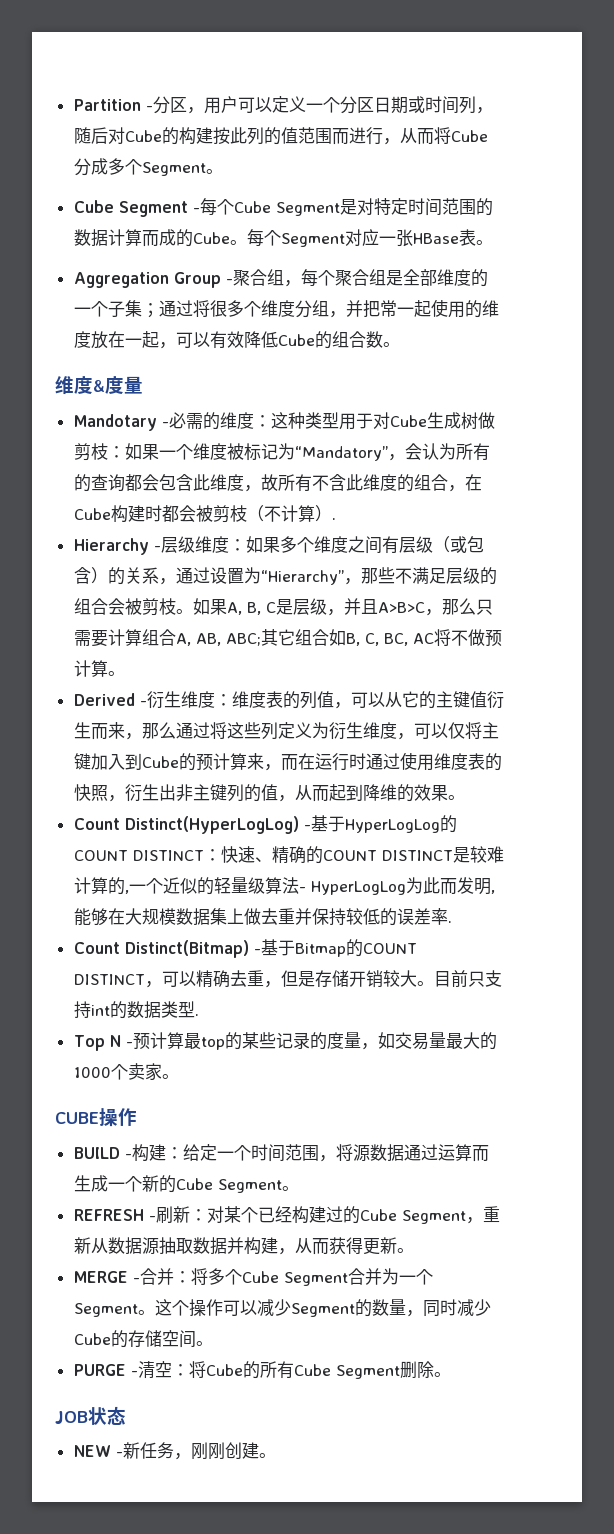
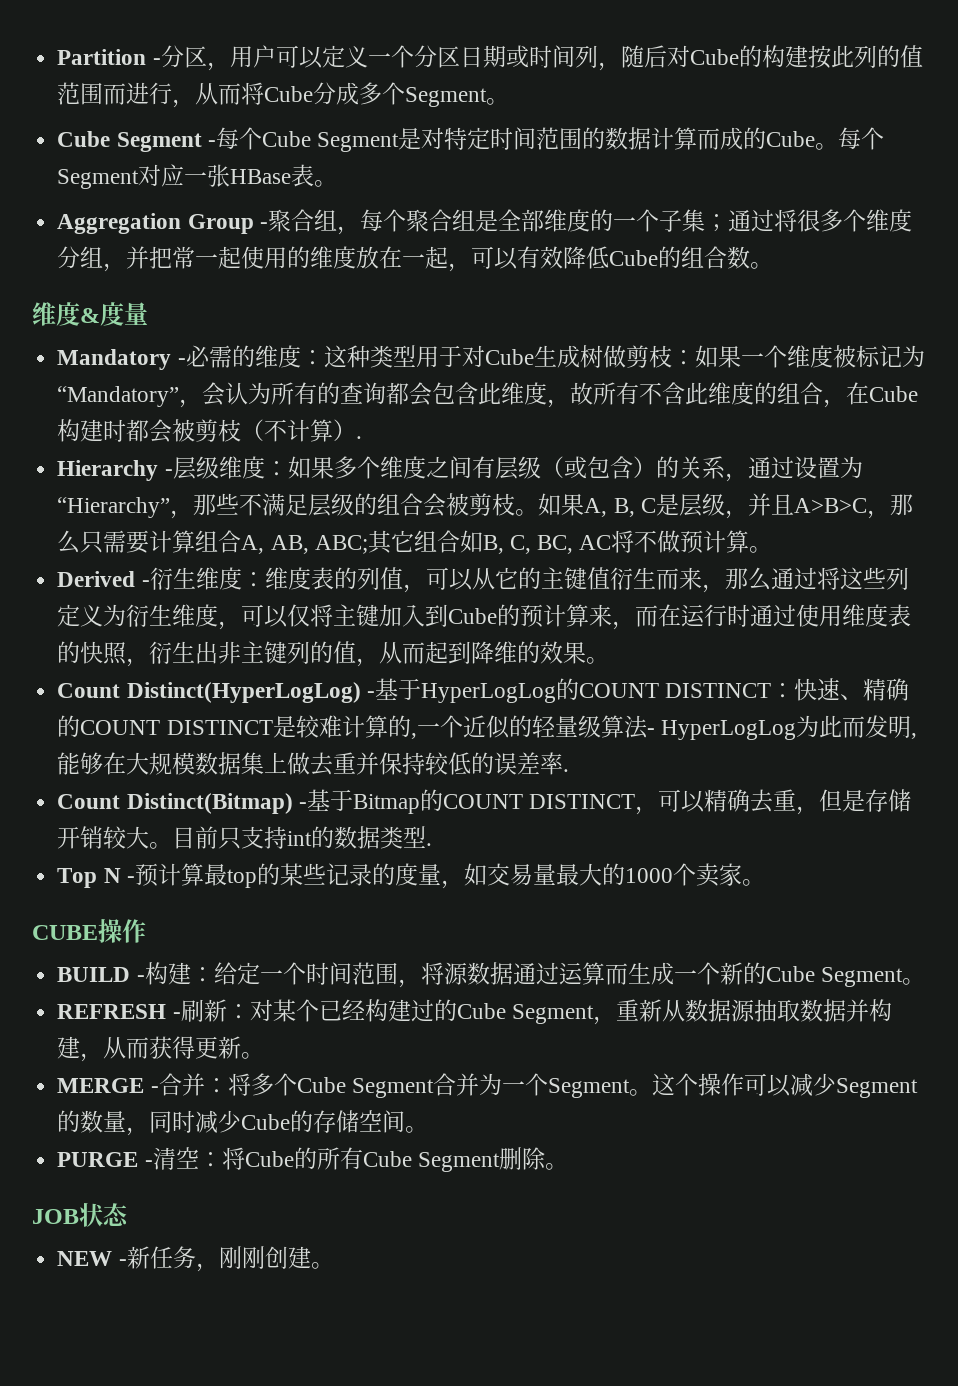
[73,414,157,431] Mandotary -> [57,349,172,370] Mandatory

